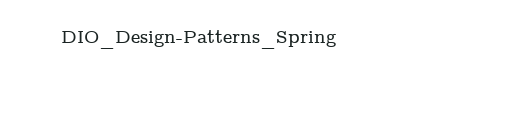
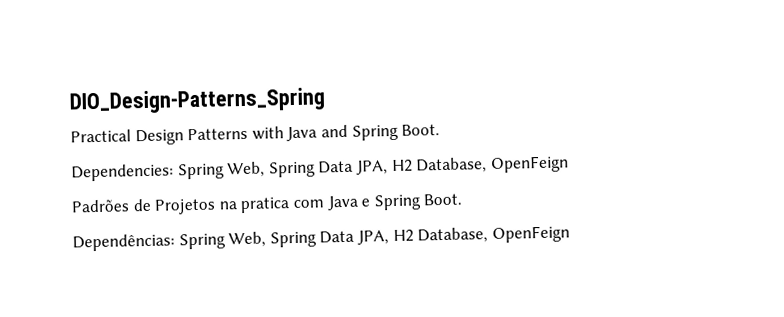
(337, 39) none -> [70,124,441,146] [71,155,569,182] [71,193,463,215] [72,225,570,252] // Practical Design Patterns with Java and Spring Boot. // Dependencies: Spring Web, Spring Data JPA, H2 Database, OpenFeign // Padrões de Projetos na pratica com Java e Spring Boot. // Dependências: Spring Web, Spring Data JPA, H2 Database, OpenFeign

